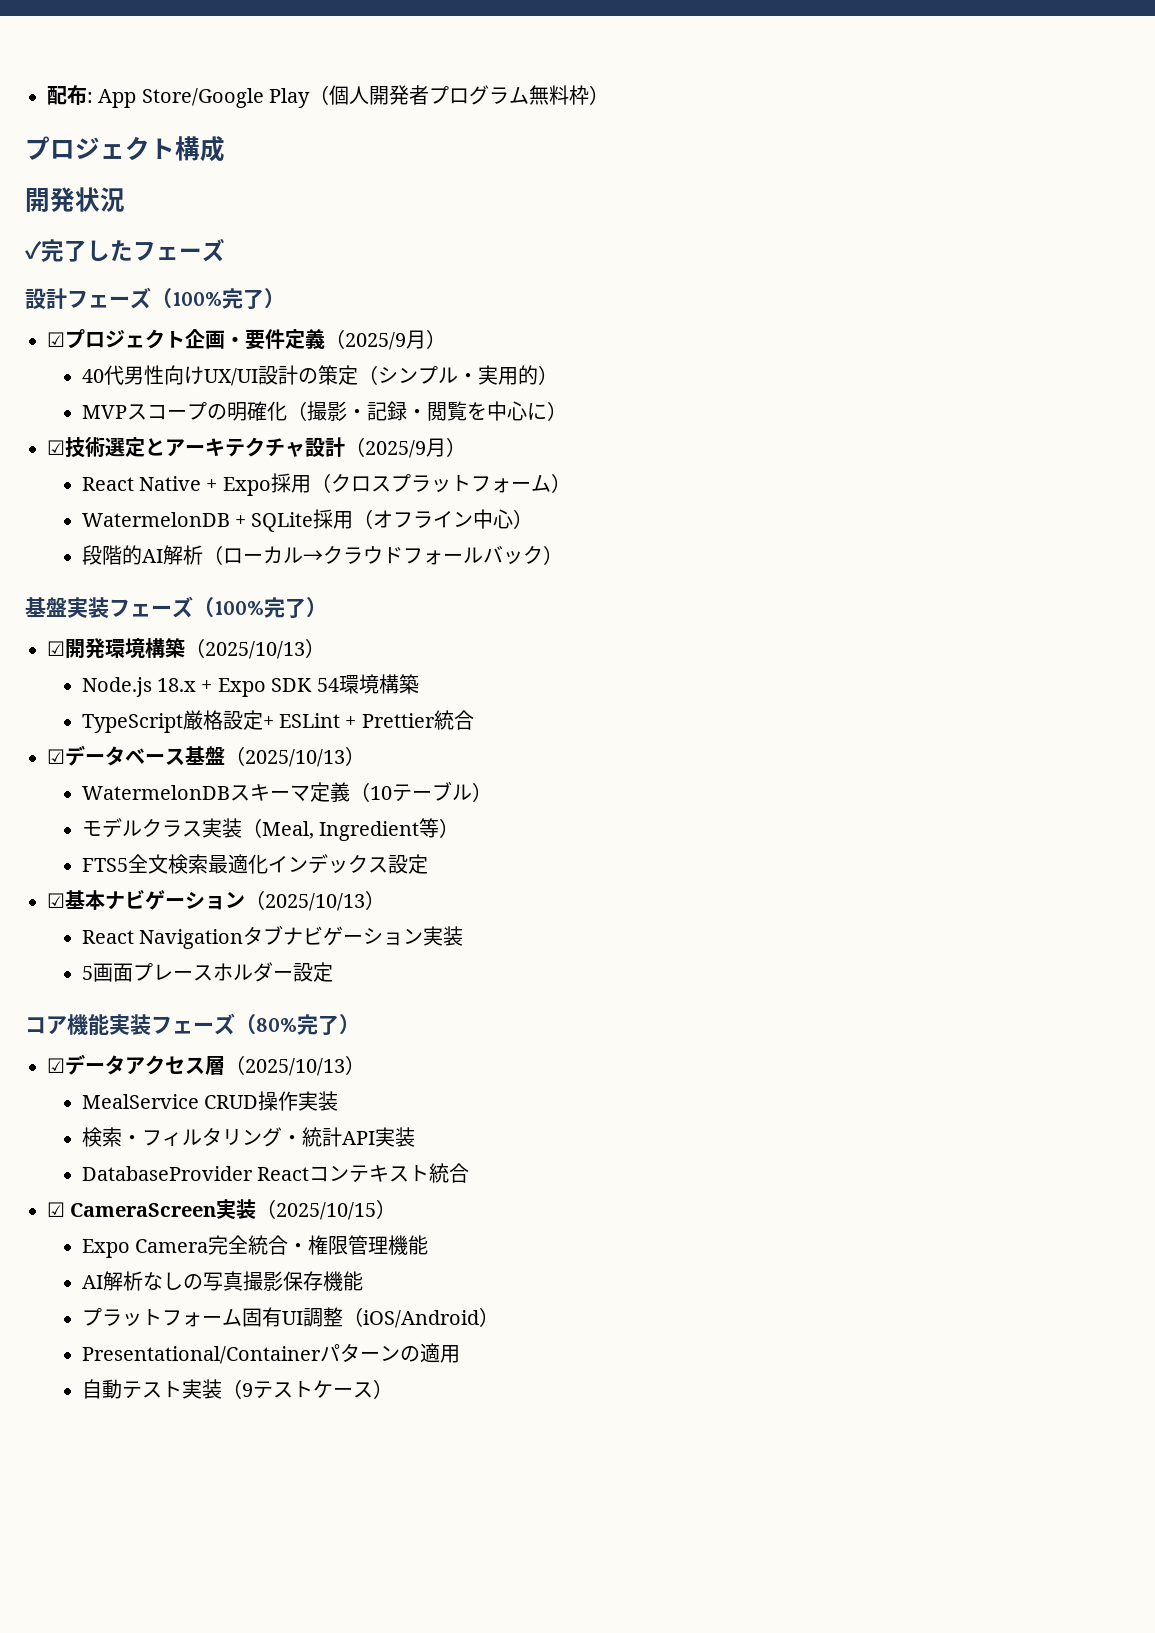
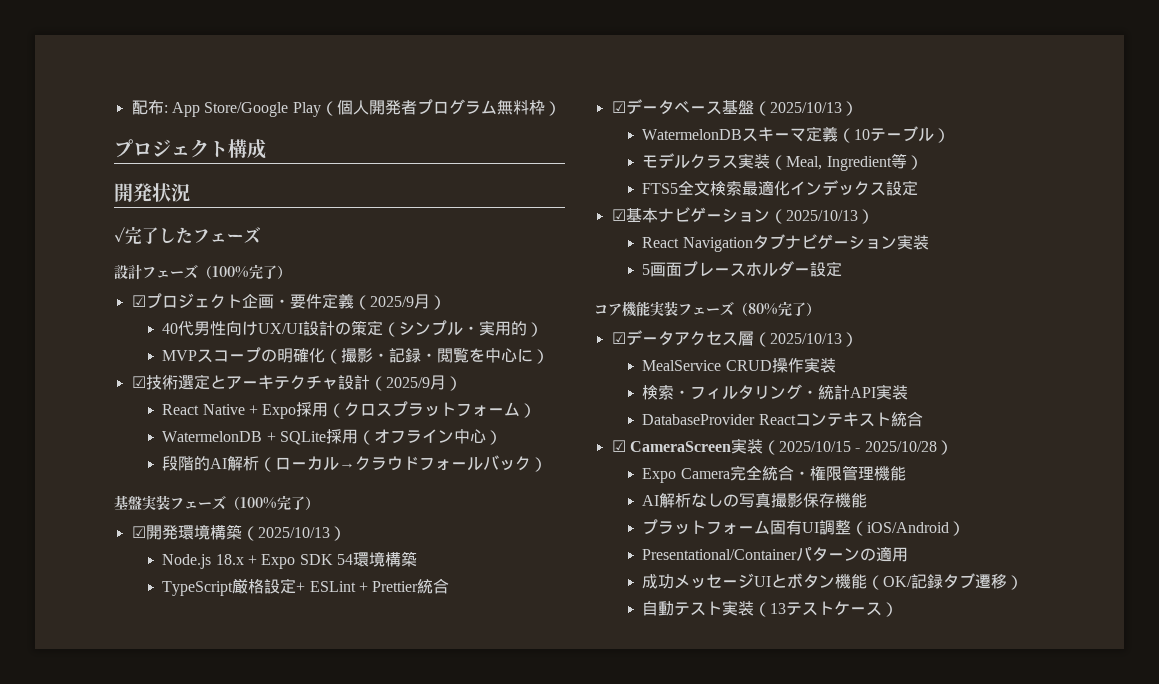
(377, 1211) none -> [855,441,937,452] - 2025/10/28
(460, 1354) none -> [642,573,1024,590] // 成功メッセージUIとボタン機能（OK/記録タブ遷移）
[241,1383,253,1397] 9 -> [770,603,787,614] 13

